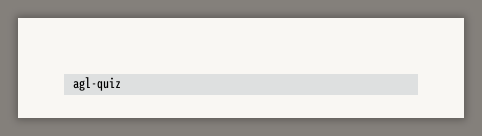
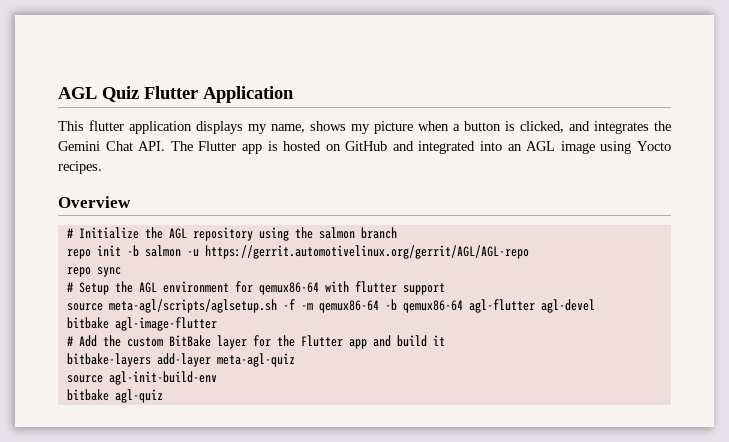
(72, 84) none -> [58,86,294,103] [58,120,671,134] [58,141,671,154] [58,161,102,174] [58,196,131,208] [66,227,397,241] [66,245,529,259] [66,267,121,277] [66,281,445,295] [66,299,595,313] [66,317,217,331] [66,335,445,349] [66,353,295,367] [66,371,217,385] [66,389,109,401] AGL Quiz Flutter Application // This flutter application displays my name, shows my picture when a button is clicked, and integrates the Gemini Chat API. The Flutter app is hosted on GitHub and integrated into an AGL image using Yocto recipes. // Overview // # Initialize the AGL repository using the salmon branch // repo init -b salmon -u https://gerrit.automotivelinux.org/gerrit/AGL/AGL-repo // repo sync // # Setup the AGL environment for qemux86-64 with flutter support // source meta-agl/scripts/aglsetup.sh -f -m qemux86-64 -b qemux86-64 agl-flutter agl-devel // bitbake agl-image-flutter // # Add the custom BitBake layer for the Flutter app and build it // bitbake-layers add-layer meta-agl-quiz // source agl-init-build-env // bitbake

